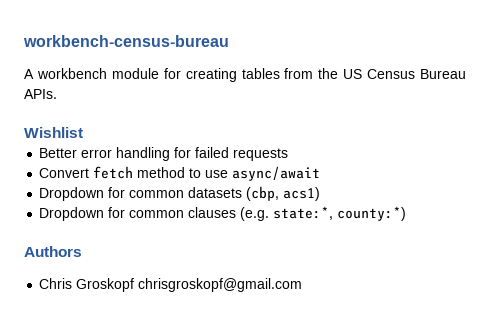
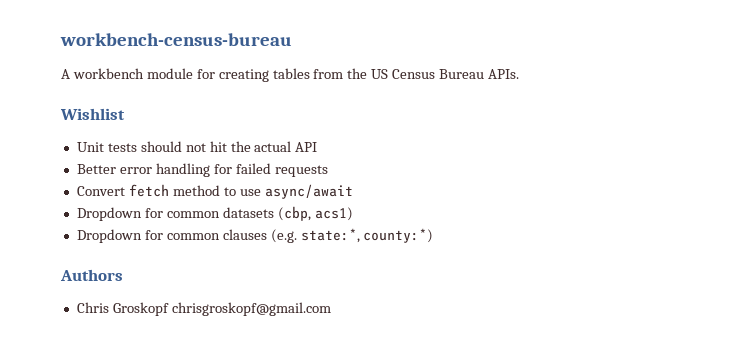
(83, 132) none -> [76,141,318,152] // Unit tests should not hit the actual API

